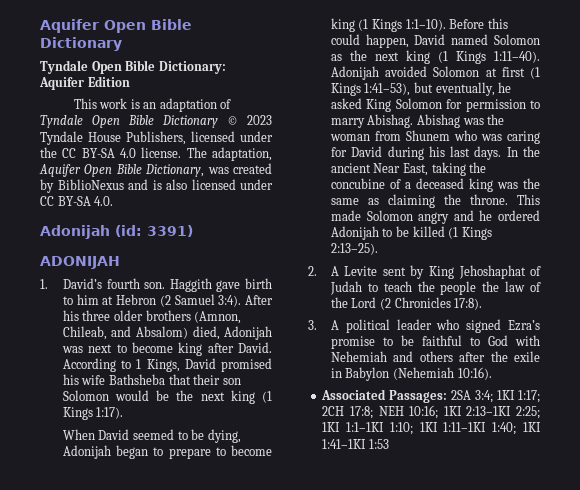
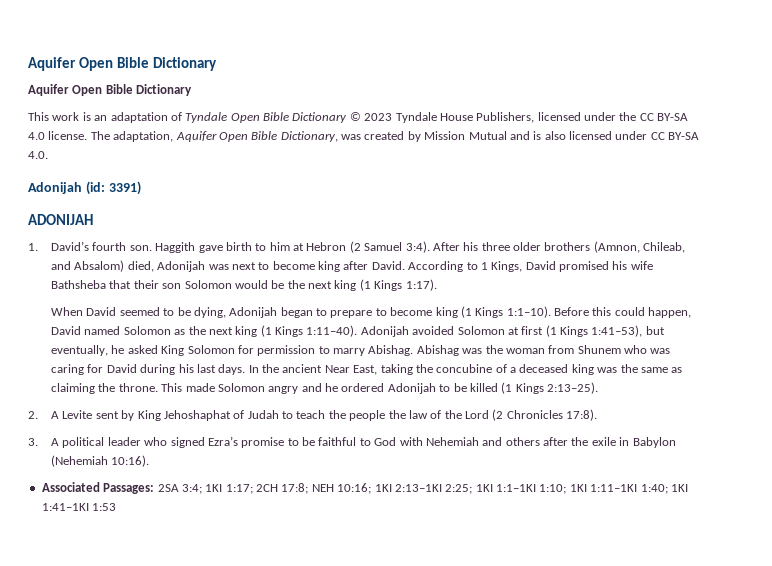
[40,19,192,33] [40,37,122,51] [40,60,226,74] [39,76,130,90] Aquifer Open Bible Dictionary // Tyndale Open Bible Dictionary: Aquifer Edition -> [28,57,217,71] [28,84,193,96] Aquifer Open Bible Dictionary // Aquifer Open Bible Dictionary
[57,179,124,190] BiblioNexus -> [424,131,507,140] Mission Mutual

